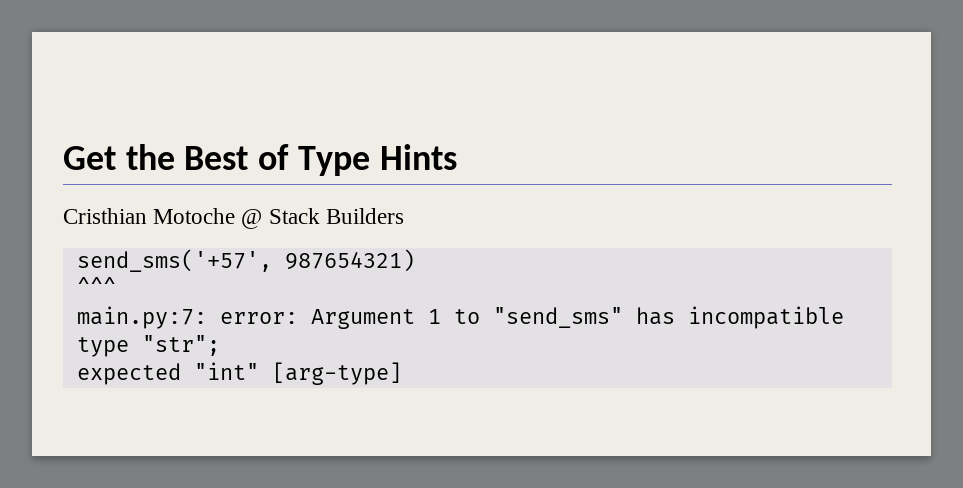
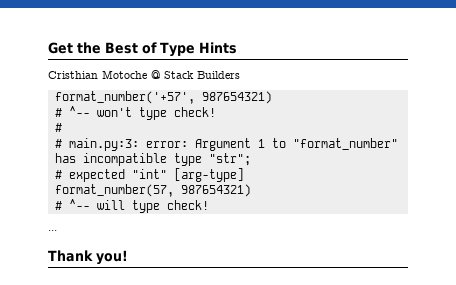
[76,249,415,272] [76,277,116,296] [76,306,207,329] send_sms('+57', 987654321) // ^^^ // main.py:7: -> [54,91,272,104] [54,106,216,120] [54,123,62,132] [54,138,139,151] format_number('+57', 987654321) // # ^-- won't type check! // # // # main.py:3:
[492,307,623,328] "send_sms" -> [292,138,398,150] "format_number"
(220, 345) none -> [54,170,62,179] #
(402, 373) none -> [54,184,251,197] [54,199,209,213] [48,230,57,231] [48,250,128,265] // format_number(57, 987654321) // # ^-- will type check! // ... // Thank you!

